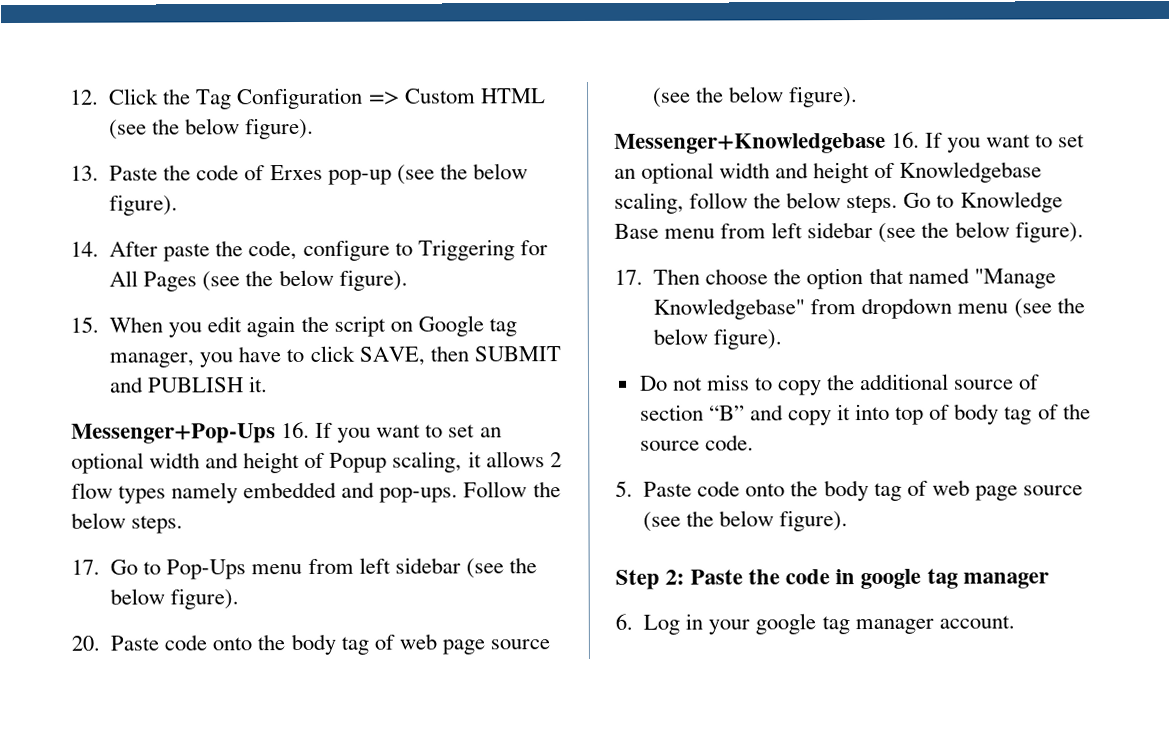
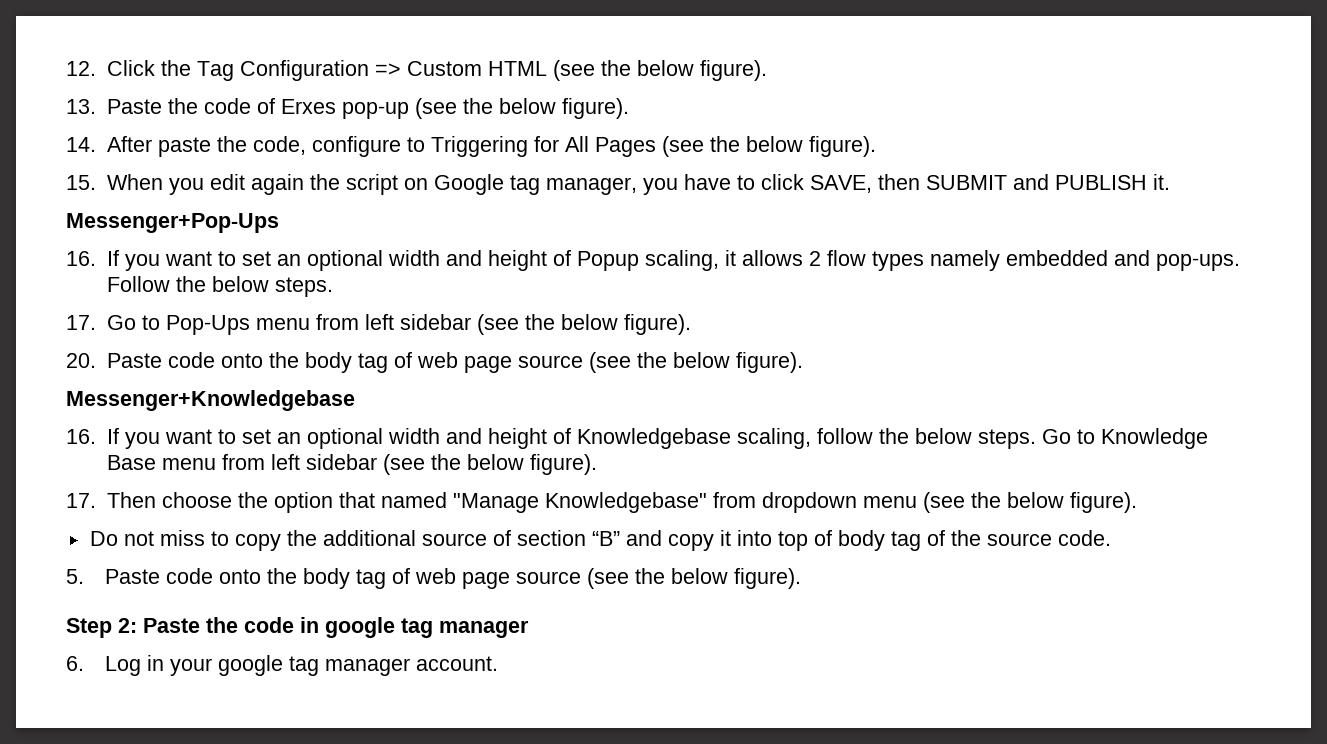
(276, 433) none -> (279, 223) //
(886, 143) none -> (355, 400) //

